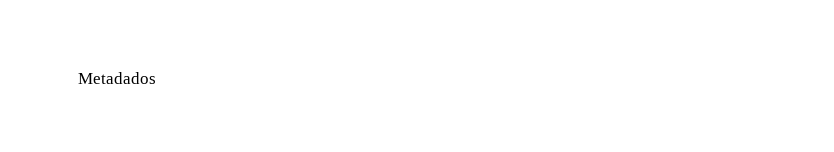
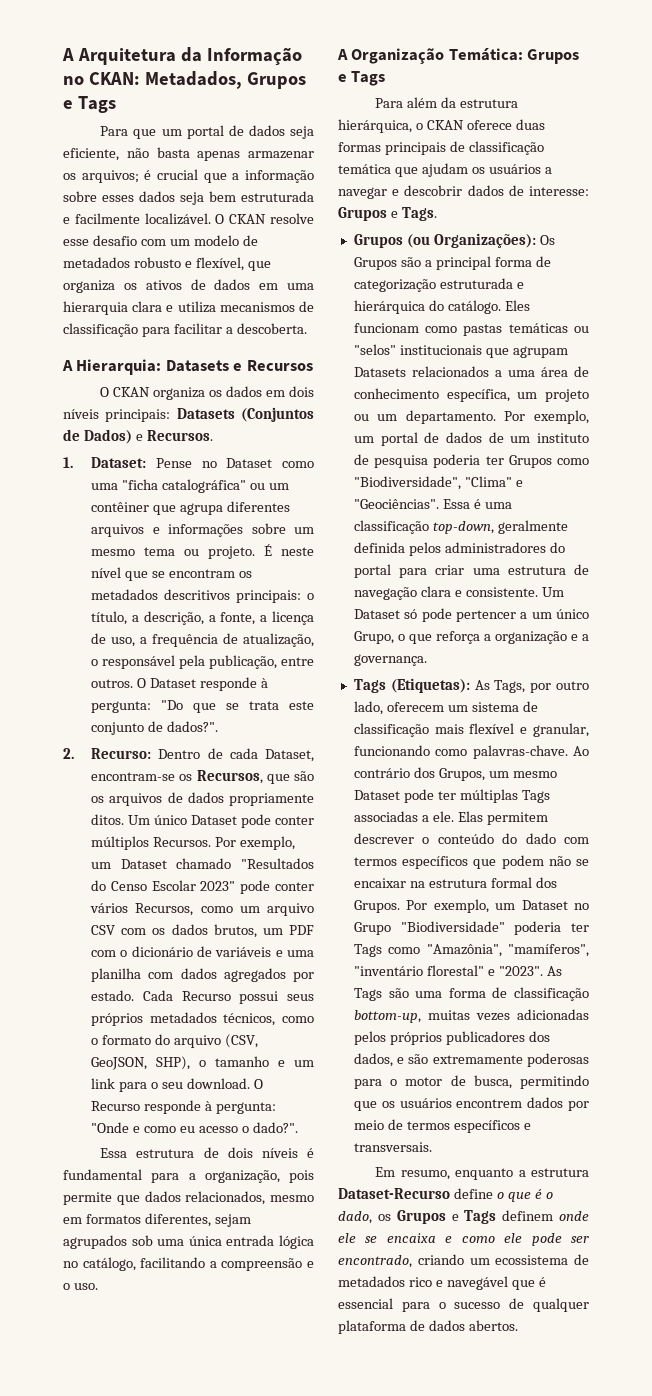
[78,72,156,84] Metadados -> [62,47,302,66] [63,71,306,89] [63,96,116,113] [100,125,314,139] [63,147,314,161] [63,169,314,183] [63,191,314,205] [63,213,314,225] [63,235,258,246] [63,257,271,271] [63,279,314,293] [63,301,314,315] [63,323,307,337] [62,359,313,375] [100,386,314,400] [63,407,314,422] [63,429,213,444] [63,457,314,468] [91,479,289,493] [91,501,290,515] [91,523,314,537] [91,544,314,559] [91,567,252,581] [91,589,314,603] [91,611,314,625] [91,633,314,647] [91,655,314,669] [91,677,268,691] [91,700,314,713] [91,721,219,735] [63,748,314,762] [91,770,314,784] [91,792,314,806] [91,814,314,828] [91,836,295,850] [91,858,314,869] [91,880,314,894] [90,903,314,916] [91,924,314,938] [91,946,314,957] [91,968,314,982] [91,990,314,1004] [91,1012,314,1026] [91,1034,258,1048] [91,1056,314,1070] [91,1078,263,1092] [91,1100,276,1114] [91,1122,298,1133] [100,1147,314,1158] [63,1169,314,1183] [63,1191,314,1205] [63,1213,251,1227] [63,1235,314,1249] [63,1257,314,1271] [63,1283,98,1290] [337,48,580,64] [338,71,386,86] [375,97,519,108] [338,119,545,133] [338,141,544,155] [338,163,552,177] [338,185,589,199] [338,207,437,221] [353,233,555,248] [353,256,551,270] [353,278,524,292] [353,300,530,314] [353,323,589,336] [353,344,568,358] [353,366,589,377] [353,388,589,402] [353,410,589,424] [353,432,589,446] [353,454,589,468] [353,476,523,490] [353,499,512,509] [353,520,568,534] [353,542,565,556] [353,564,589,578] [353,586,564,600] [353,608,589,622] [353,631,589,644] [353,654,427,666] [353,678,589,693] [353,701,538,715] [353,723,589,737] [353,745,589,759] [353,767,557,781] [353,789,550,803] [353,811,548,825] [353,833,589,844] [353,855,589,869] [353,877,557,888] [353,899,589,913] [353,921,589,935] [353,944,589,957] [353,965,562,976] [353,987,589,1001] [353,1009,589,1023] [353,1031,550,1045] [353,1053,589,1067] [353,1075,589,1089] [353,1097,589,1111] [353,1119,531,1133] [353,1142,432,1152] [375,1167,589,1180] [338,1188,553,1202] [338,1210,589,1224] [338,1233,589,1246] [338,1254,589,1268] [338,1276,546,1290] [338,1298,589,1312] [338,1320,518,1334] A Arquitetura da Informação no CKAN: Metadados, Grupos e Tags // Para que um portal de dados seja eficiente, não basta apenas armazenar os arquivos; é crucial que a informação sobre esses dados seja bem estruturada e facilmente localizável. O CKAN resolve esse desafio com um modelo de metadados robusto e flexível, que organiza os ativos de dados em uma hierarquia clara e utiliza mecanismos de classificação para facilitar a descoberta. // A Hierarquia: Datasets e Recursos // O CKAN organiza os dados em dois níveis principais: Datasets (Conjuntos de Dados) e Recursos. // 1. Dataset: Pense no Dataset como uma "ficha catalográfica" ou um contêiner que agrupa diferentes arquivos e informações sobre um mesmo tema ou projeto. É neste nível que se encontram os metadados descritivos principais: o título, a descrição, a fonte, a licença de uso, a frequência de atualização, o responsável pela publicação, entre outros. O Dataset responde à pergunta: "Do que se trata este conjunto de dados?". // 2. Recurso: Dentro de cada Dataset, encontram-se os Recursos, que são os arquivos de dados propriamente ditos. Um único Dataset pode conter múltiplos Recursos. Por exemplo, um Dataset chamado "Resultados do Censo Escolar 2023" pode conter vários Recursos, como um arquivo CSV com os dados brutos, um PDF com o dicionário de variáveis e uma planilha com dados agregados por estado. Cada Recurso possui seus próprios metadados técnicos, como o formato do arquivo (CSV, GeoJSON, SHP), o tamanho e um link para o seu download. O Recurso responde à pergunta: "Onde e como eu acesso o dado?". // Essa estrutura de dois níveis é fundamental para a organização, pois permite que dados relacionados, mesmo em formatos diferentes, sejam agrupados sob uma única entrada lógica no catálogo, facilitando a compreensão e o uso. // A Organização Temática: Grupos e Tags // Para além da estrutura hierárquica, o CKAN oferece duas formas principais de classificação temática que ajudam os usuários a navegar e descobrir dados de interesse: Grupos e Tags. // Grupos (ou Organizações): Os Grupos são a principal forma de categorização estruturada e hierárquica do catálogo. Eles funcionam como pastas temáticas ou "selos" institucionais que agrupam Datasets relacionados a uma área de conhecimento específica, um projeto ou um departamento. Por exemplo, um portal de dados de um instituto de pesquisa poderia ter Grupos como "Biodiversidade", "Clima" e "Geociências". Essa é uma classificação top-down, geralmente definida pelos administradores do portal para criar uma estrutura de navegação clara e consistente. Um Dataset só pode pertencer a um único Grupo, o que reforça a organização e a governança. // Tags (Etiquetas): As Tags, por outro lado, oferecem um sistema de classificação mais flexível e granular, funcionando como palavras-chave. Ao contrário dos Grupos, um mesmo Dataset pode ter múltiplas Tags associadas a ele. Elas permitem descrever o conteúdo do dado com termos específicos que podem não se encaixar na estrutura formal dos Grupos. Por exemplo, um Dataset no Grupo "Biodiversidade" poderia ter Tags como "Amazônia", "mamíferos", "inventário florestal" e "2023". As Tags são uma forma de classificação bottom-up, muitas vezes adicionadas pelos próprios publicadores dos dados, e são extremamente poderosas para o motor de busca, permitindo que os usuários encontrem dados por meio de termos específicos e transversais. // Em resumo, enquanto a estrutura Dataset-Recurso define o que é o dado, os Grupos e Tags definem onde ele se encaixa e como ele pode ser encontrado, criando um ecossistema de metadados rico e navegável que é essencial para o sucesso de qualquer plataforma de dados abertos.

